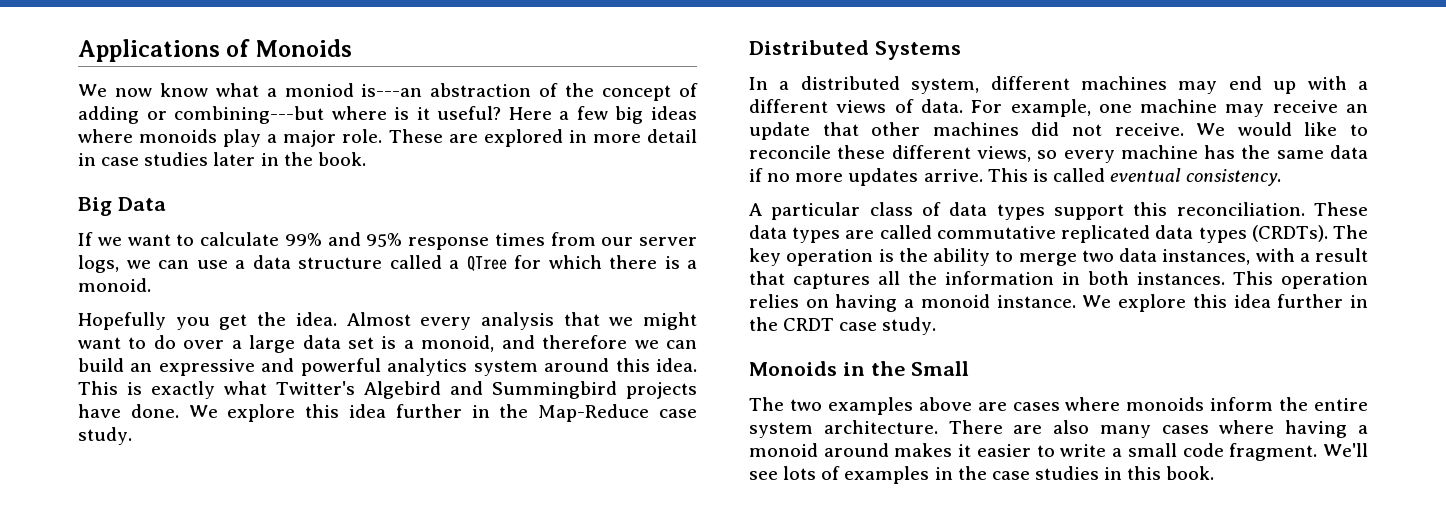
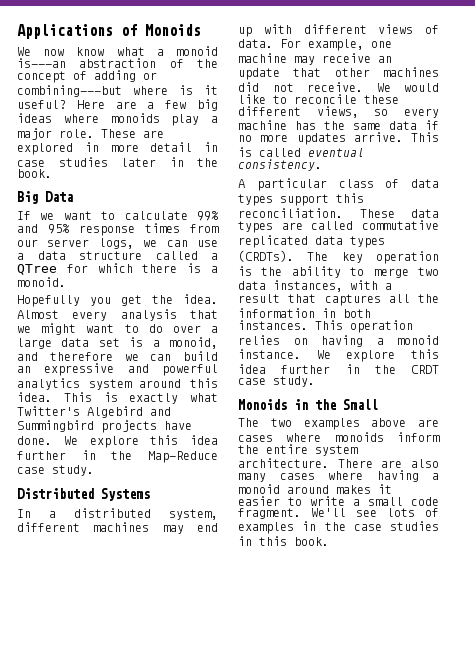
[284,83,354,97] moniod -> [176,46,218,56] monoid
(552, 113) none -> [115,101,137,109] are
[1358,81,1368,90] a -> (292, 29) none

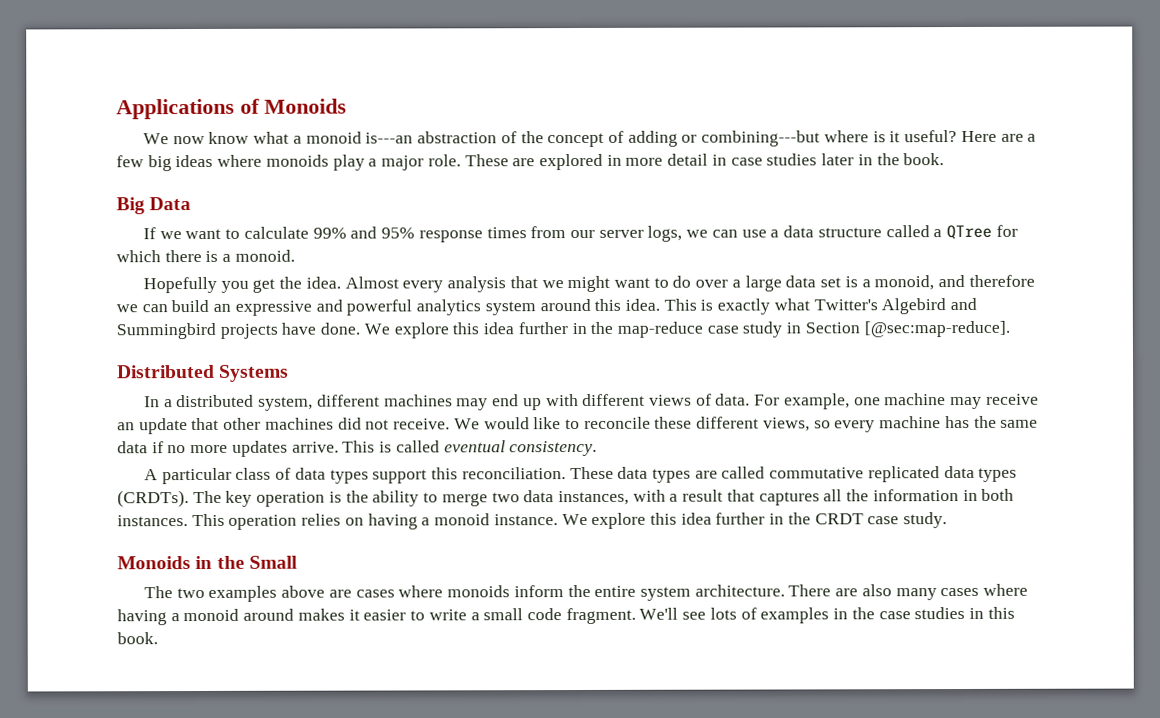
[148,451,218,463] [17,465,94,476] Map-Reduce case study. -> [616,320,1010,338] map-reduce case study in Section [@sec:map-reduce].

